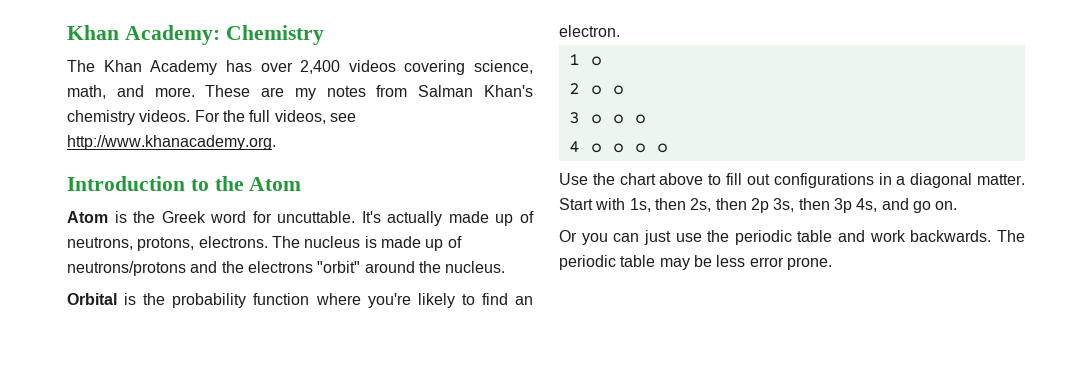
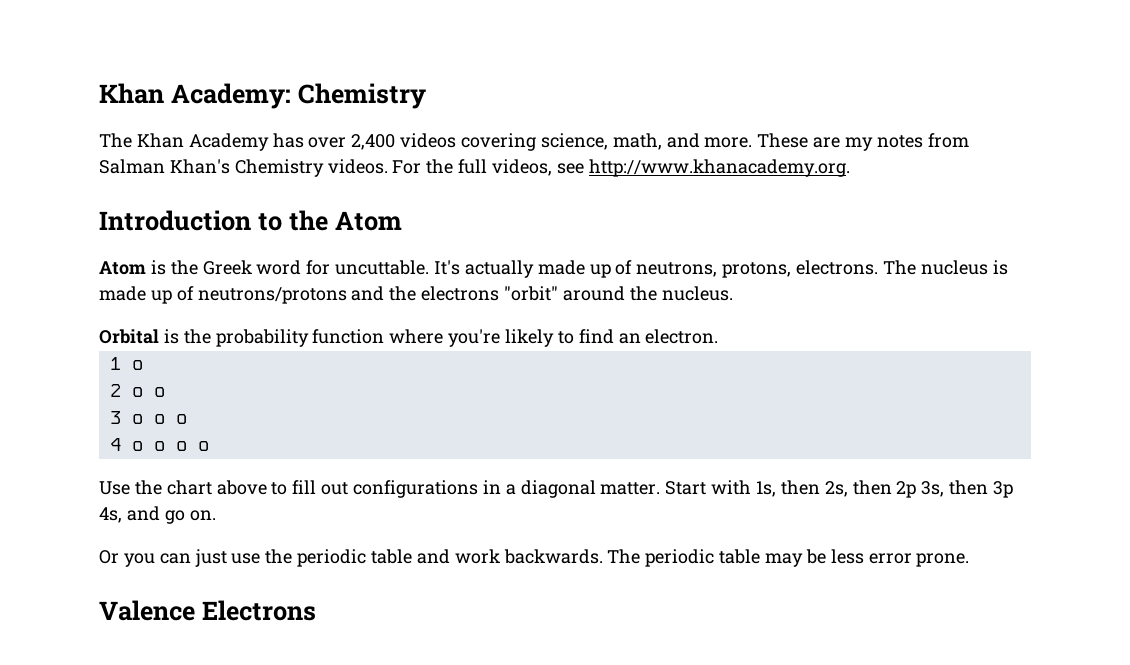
[67,110,135,125] chemistry -> [234,159,324,177] Chemistry
(832, 263) none -> [99,600,316,621] // Valence Electrons

